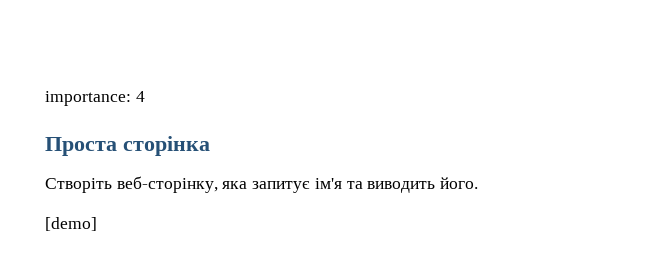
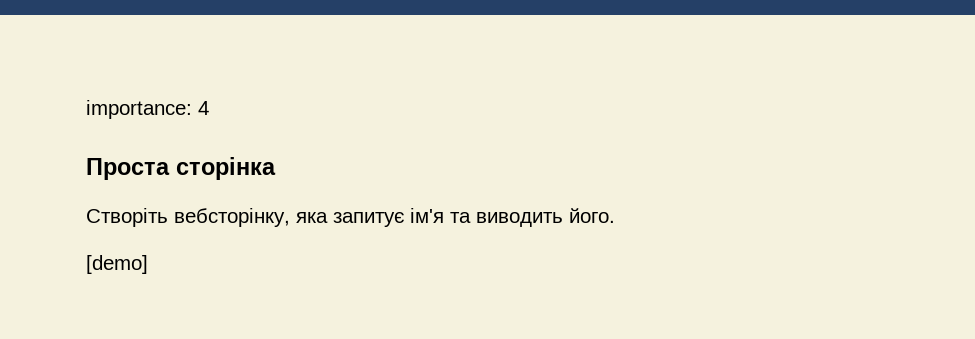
[116,176,218,193] веб-сторінку, -> [174,208,290,227] вебсторінку,

